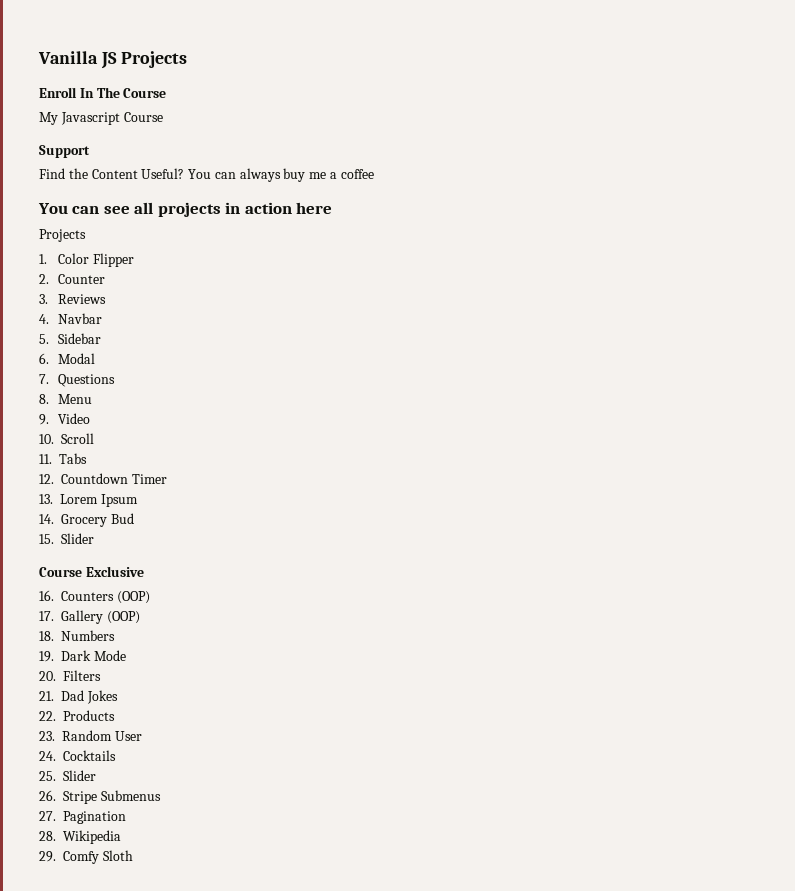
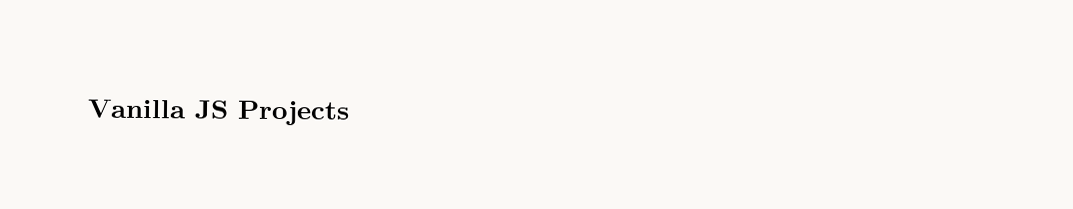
[39,87,167,98] [39,112,163,125] [39,145,90,158] [39,168,374,182] [38,202,333,217] [39,229,86,242] [39,253,135,267] [39,274,106,284] [39,294,107,304] [39,313,103,324] [39,333,102,344] [39,353,96,364] [39,374,116,387] [39,394,93,404] [39,413,91,425] [39,433,94,444] [39,453,87,464] [39,473,167,484] [39,494,138,507] [39,513,134,527] [39,533,94,544] [39,566,144,577] [39,590,150,604] [39,610,140,624] [39,630,115,641] [39,650,126,662] [39,670,101,681] [39,690,118,704] [39,710,115,721] [39,730,142,741] [39,750,116,761] [39,770,96,781] [39,790,161,804] [39,811,126,824] [39,830,121,844] [39,850,133,864] // Enroll In The Course // My Javascript Course // Support // Find the Content Useful? You can always buy me a coffee // You can see all projects in action here // Projects // 1. Color Flipper // 2. Counter // 3. Reviews // 4. Navbar // 5. Sidebar // 6. Modal // 7. Questions // 8. Menu // 9. Video // 10. Scroll // 11. Tabs // 12. Countdown Timer // 13. Lorem Ipsum // 14. Grocery Bud // 15. Slider // Course Exclusive // 16. Counters (OOP) // 17. Gallery (OOP) // 18. Numbers // 19. Dark Mode // 20. Filters // 21. Dad Jokes // 22. Products // 23. Random User // 24. Cocktails // 25. Slider // 26. Stripe Submenus // 27. Pagination // 28. Wikipedia // 29. Comfy Sloth -> (350, 113) none

